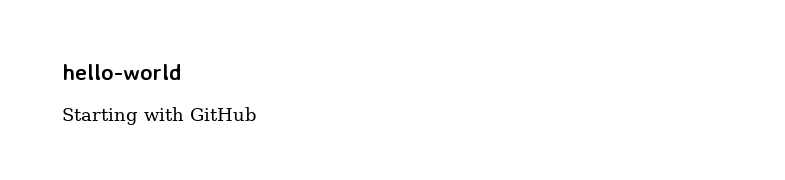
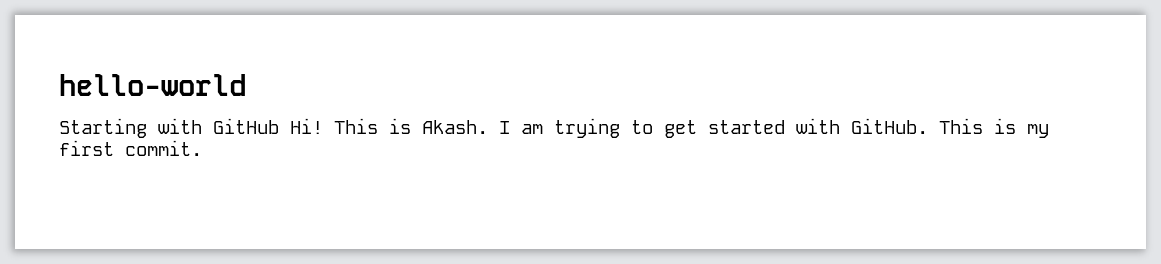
(257, 114) none -> [290,118,1049,138] [59,140,202,156] Hi! This is Akash. I am trying to get started with GitHub. This is my first commit.

